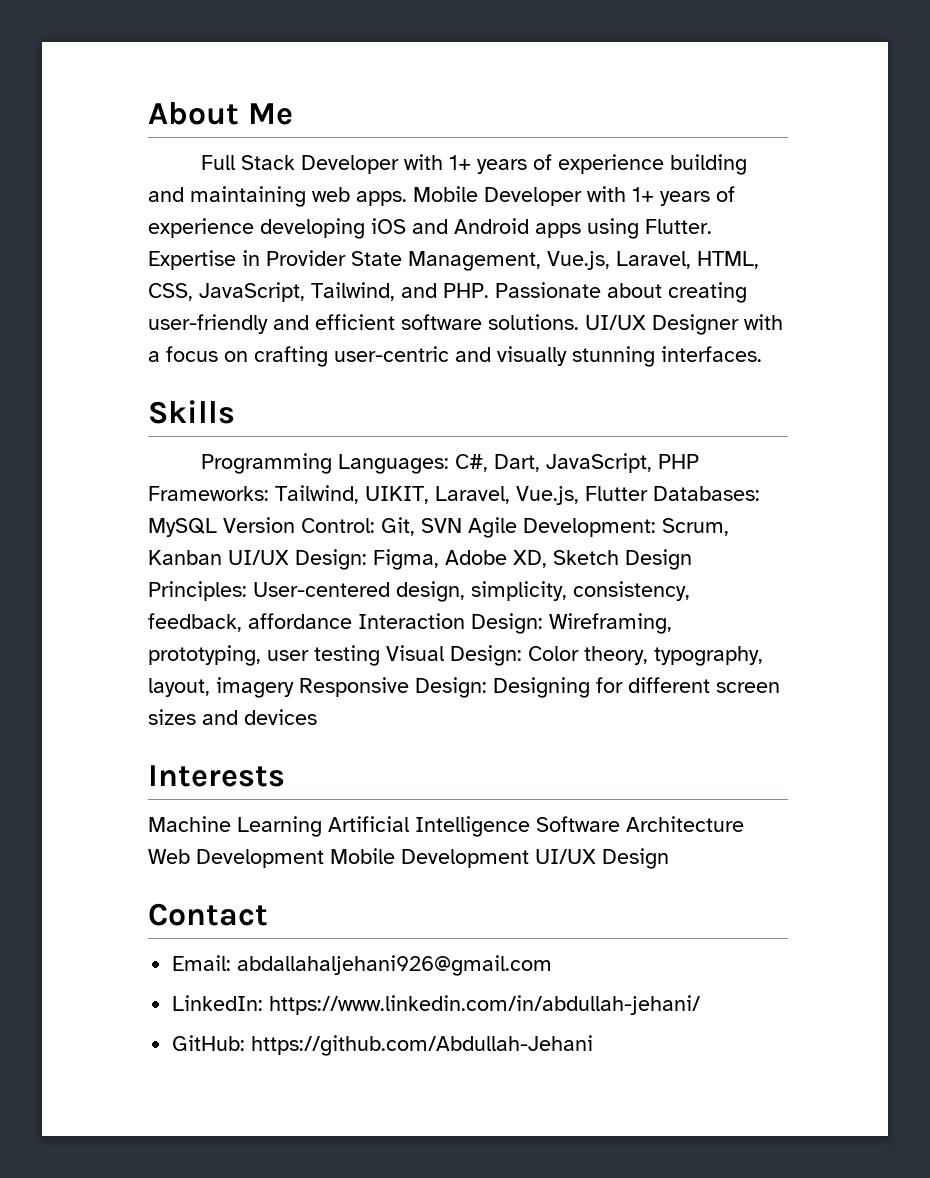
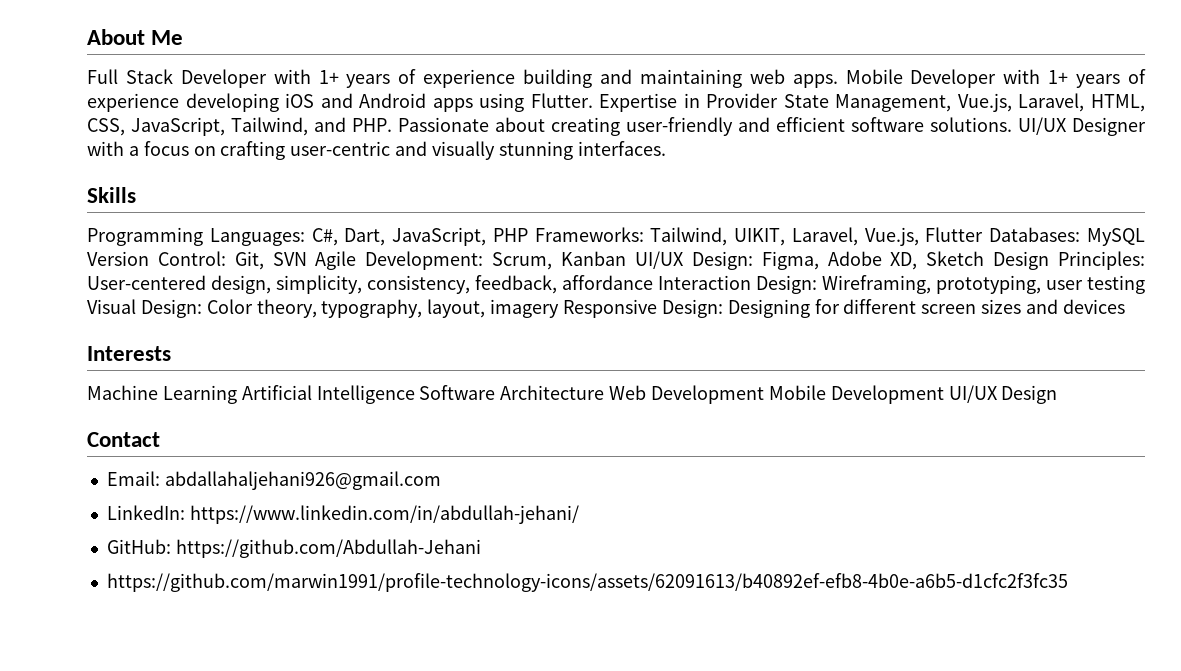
(594, 1045) none -> [106,573,1068,592] // https://github.com/marwin1991/profile-technology-icons/assets/62091613/b40892ef-efb8-4b0e-a6b5-d1cfc2f3fc35

